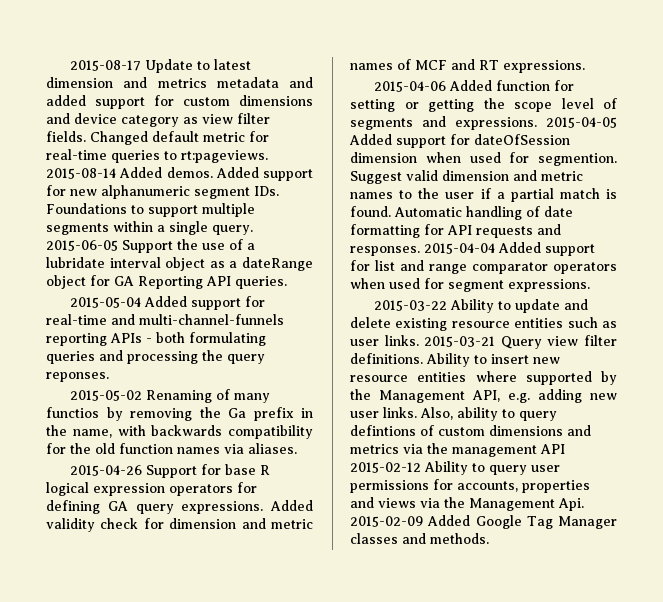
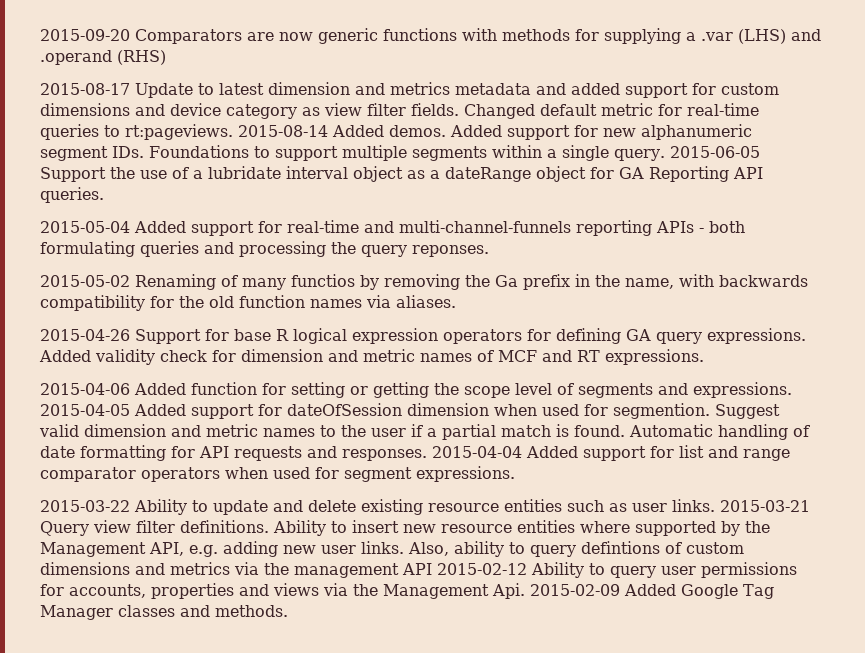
(70, 65) none -> [40,28,821,44] [40,50,166,65] 2015-09-20 Comparators are now generic functions with methods for supplying a .var (LHS) and .operand (RHS) //

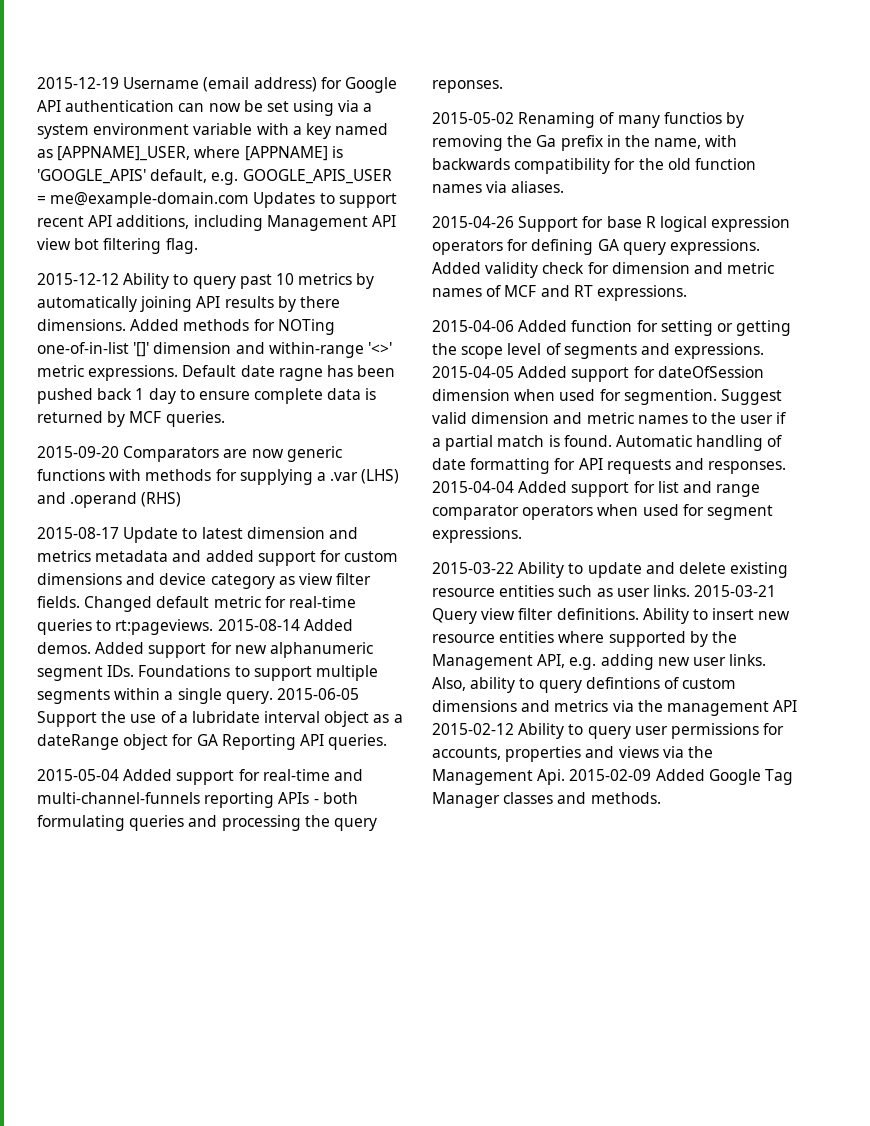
(40, 35) none -> [37,77,397,93] [37,100,373,116] [37,123,389,139] [37,146,343,161] [37,169,392,185] [37,192,397,208] [37,215,396,231] [37,238,198,254] [37,273,375,289] [37,296,340,312] [37,319,335,335] [37,342,392,358] [37,365,396,381] [37,388,377,404] [37,411,225,427] 2015-12-19 Username (email address) for Google API authentication can now be set using via a system environment variable with a key named as [APPNAME]_USER, where [APPNAME] is 'GOOGLE_APIS' default, e.g. GOOGLE_APIS_USER = me@example-domain.com Updates to support recent API additions, including Management API view bot filtering flag. // 2015-12-12 Ability to query past 10 metrics by automatically joining API results by there dimensions. Added methods for NOTing one-of-in-list '[]' dimension and within-range '<>' metric expressions. Default date ragne has been pushed back 1 day to ensure complete data is returned by MCF queries. //

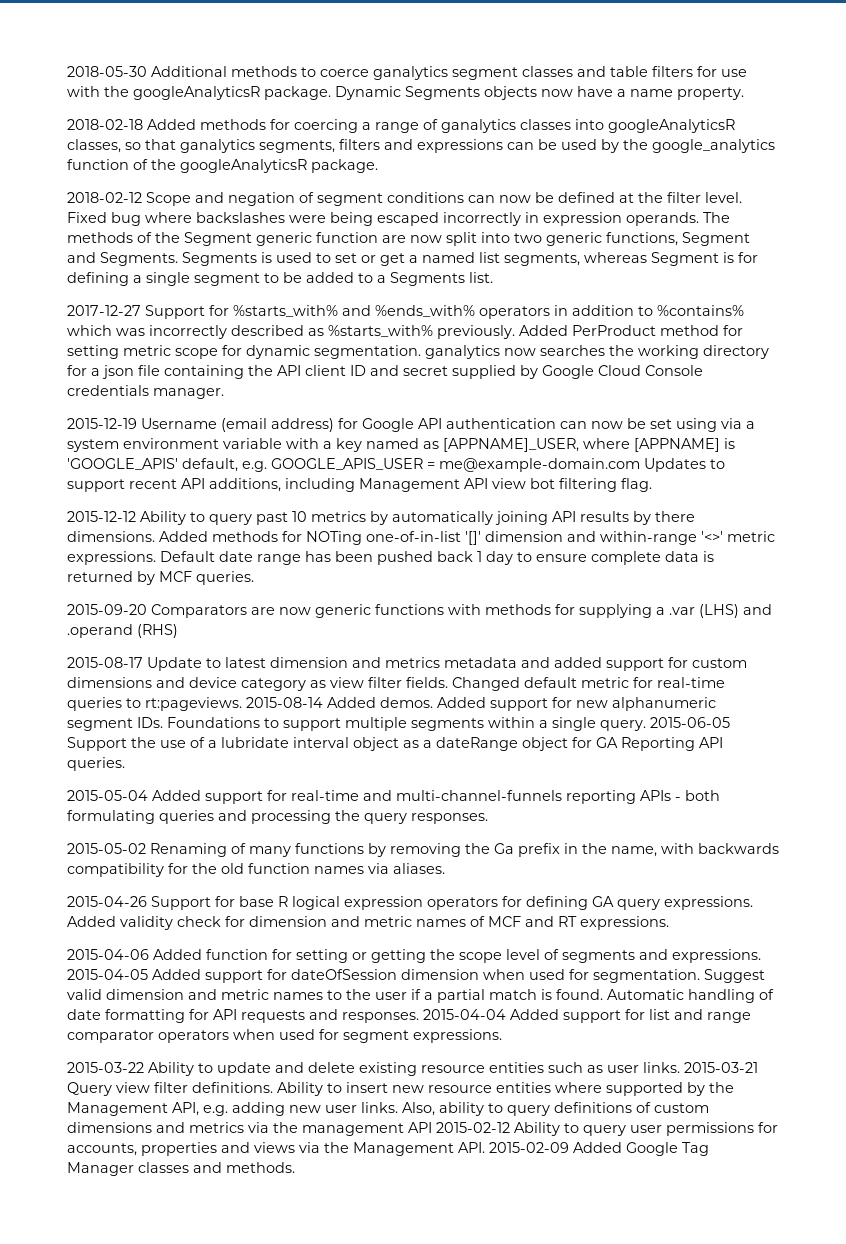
(37, 83) none -> [67,66,747,80] [67,86,744,100] [67,119,735,133] [67,139,775,153] [67,159,378,173] [67,192,742,206] [67,212,730,226] [67,232,750,246] [67,252,758,266] [67,272,493,286] [67,305,744,319] [67,325,743,339] [67,345,769,359] [67,365,703,379] [67,385,224,399] 2018-05-30 Additional methods to coerce ganalytics segment classes and table filters for use with the googleAnalyticsR package. Dynamic Segments objects now have a name property. // 2018-02-18 Added methods for coercing a range of ganalytics classes into googleAnalyticsR classes, so that ganalytics segments, filters and expressions can be used by the google_analytics function of the googleAnalyticsR package. // 2018-02-12 Scope and negation of segment conditions can now be defined at the filter level. Fixed bug where backslashes were being escaped incorrectly in expression operands. The methods of the Segment generic function are now split into two generic functions, Segment and Segments. Segments is used to set or get a named list segments, whereas Segment is for defining a single segment to be added to a Segments list. // 2017-12-27 Support for %starts_with% and %ends_with% operators in addition to %contains% which was incorrectly described as %starts_with% previously. Added PerProduct method for setting metric scope for dynamic segmentation. ganalytics now searches the working directory for a json file containing the API client ID and secret supplied by Google Cloud Console credentials manager. //
[278,368,323,381] ragne -> [257,554,301,565] range
[432,80,503,93] reponses. -> [411,813,488,824] responses.
[663,112,722,124] functios -> [295,843,364,854] functions
[623,389,717,405] segmention. -> [593,969,700,983] segmentation.
[585,677,660,689] defintions -> [554,1102,632,1113] definitions
[537,769,566,785] Api. -> [458,1142,485,1153] API.

